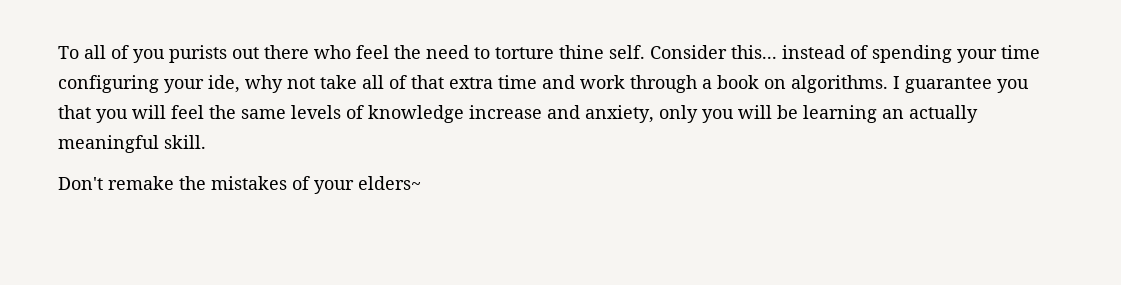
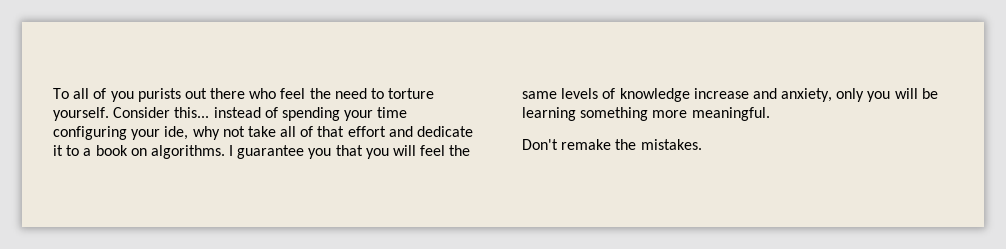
[559,45,645,59] thine self. -> [53,107,109,121] yourself.
[449,75,697,93] extra time and work through -> [347,126,474,137] [53,145,80,156] effort and dedicate it to
[882,105,978,123] [58,135,206,153] an actually meaningful skill. -> [580,107,770,121] something more meaningful.
[211,176,421,194] mistakes of your elders~ -> [640,139,702,150] mistakes.

